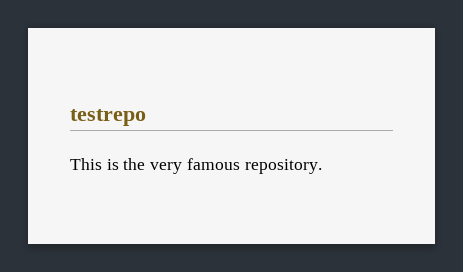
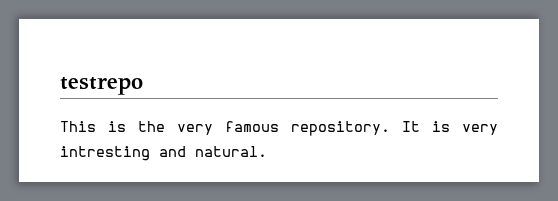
(322, 166) none -> [402,121,498,135] [60,146,267,161] It is very intresting and natural.

